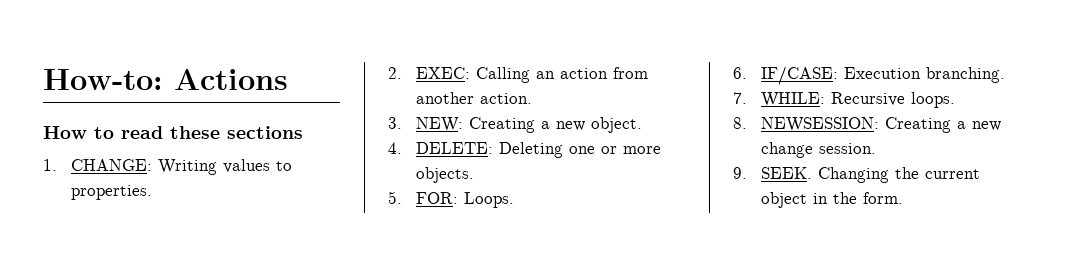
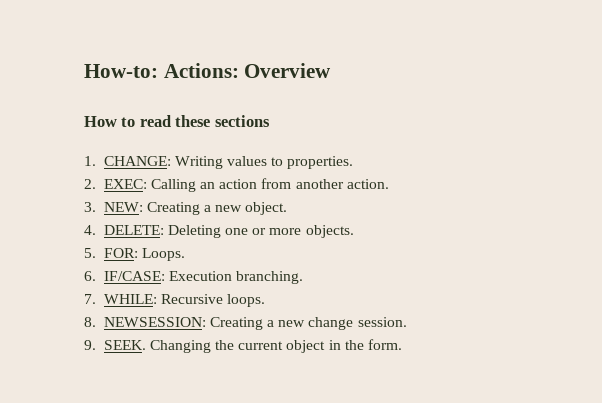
[174,69,288,90] Actions -> [163,63,332,78] Actions: Overview

